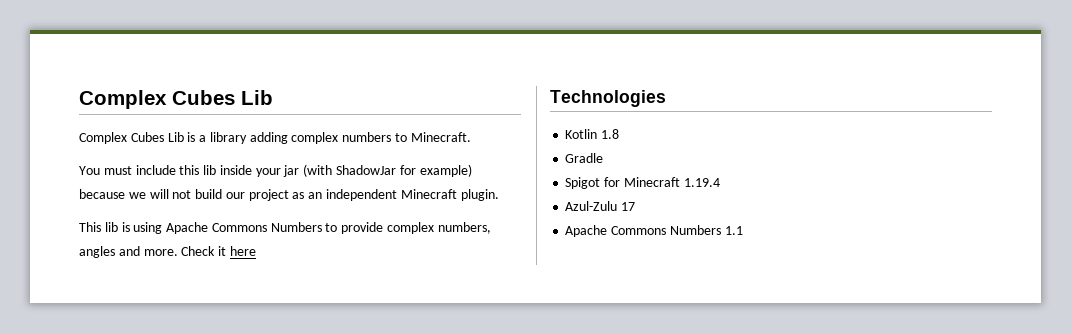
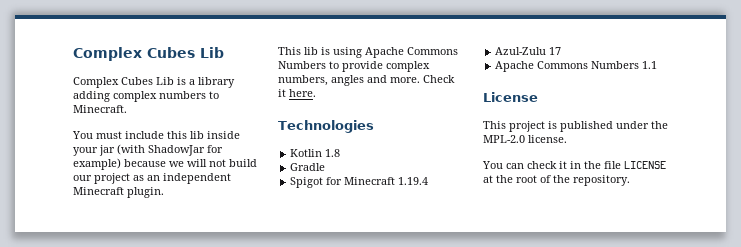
[229,246,256,256] here -> [289,89,316,97] here.
(743, 230) none -> [483,92,538,102] [483,121,668,132] [483,135,567,143] [482,161,666,169] [483,175,630,186] // License // This project is published under the MPL-2.0 license. // You can check it in the file LICENSE at the root of the repository.

